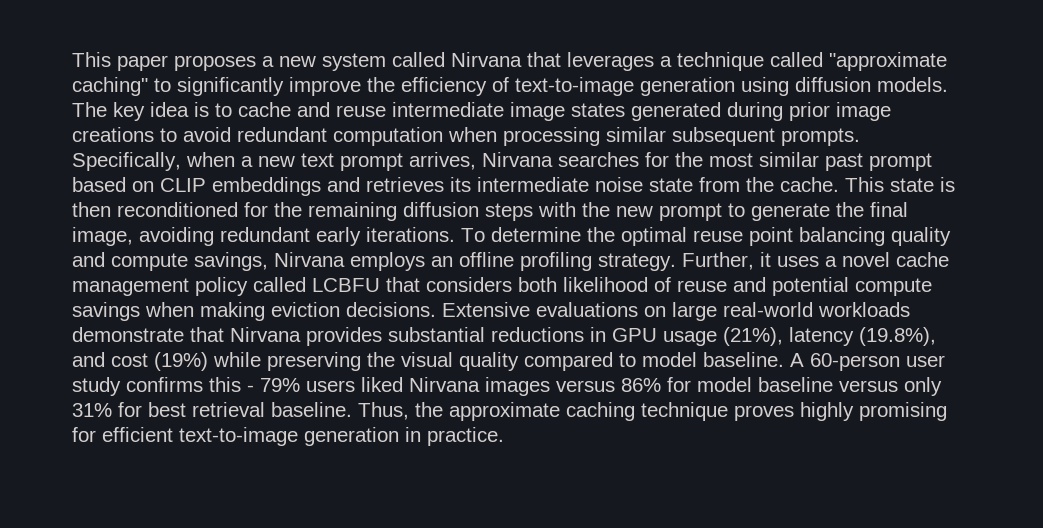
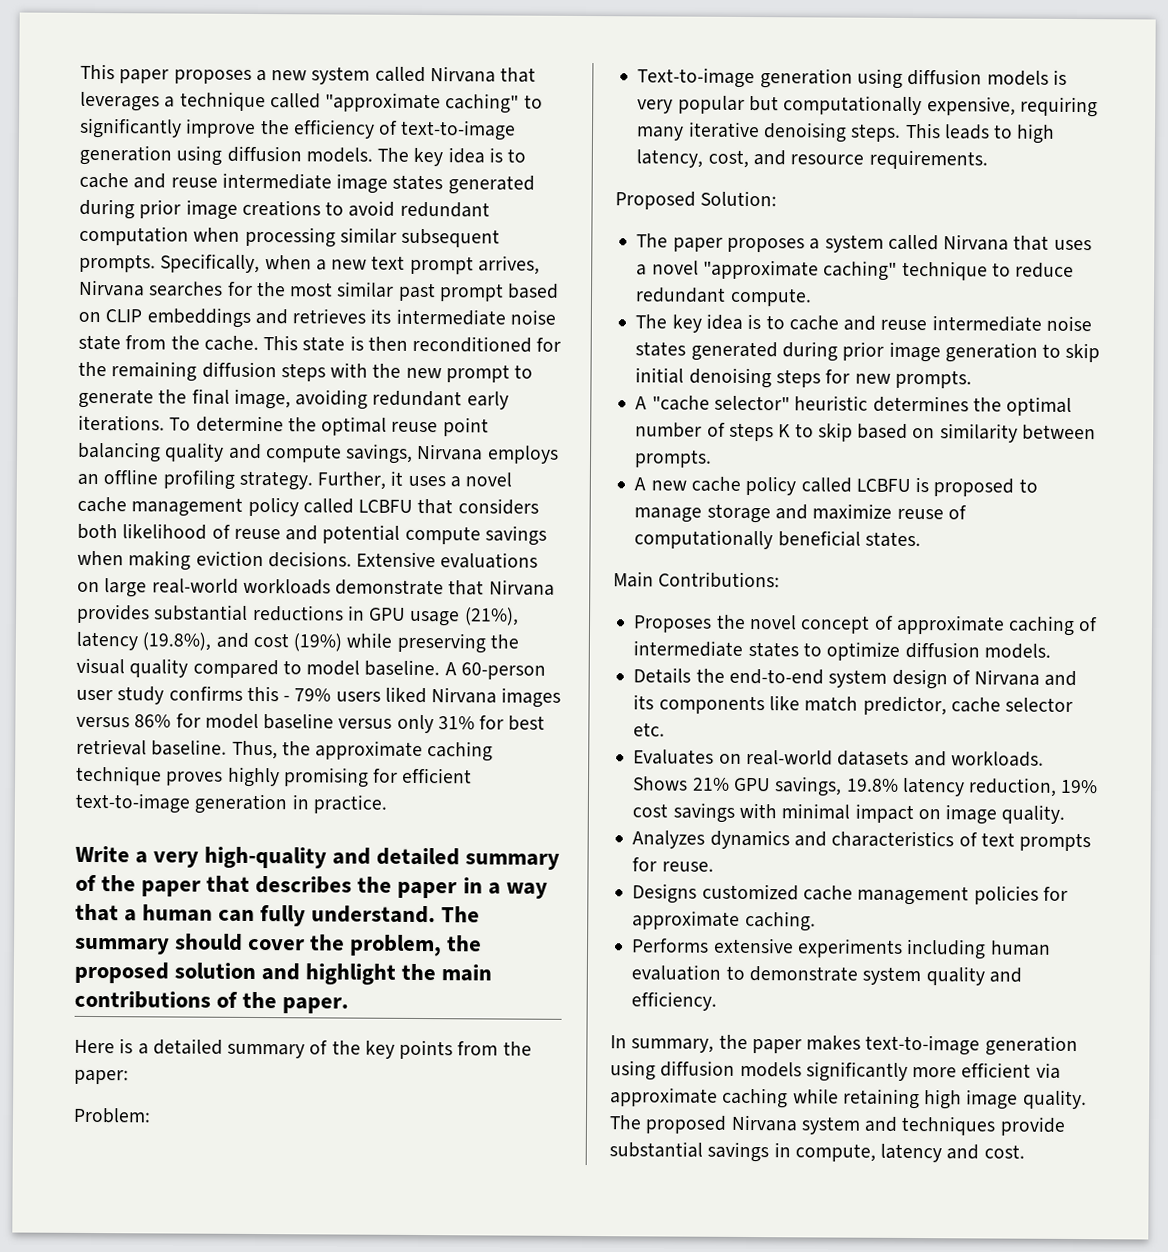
(504, 436) none -> [75,845,561,870] [75,874,548,899] [75,903,481,927] [74,933,483,957] [74,961,493,985] [74,990,350,1014] [74,1038,532,1060] [74,1069,129,1085] [73,1107,151,1124] [637,67,1067,89] [637,95,1098,118] [636,121,1056,144] [636,149,988,170] [615,190,778,210] [636,233,1092,253] [636,259,1075,281] [635,287,812,307] [635,313,1092,333] [635,341,1101,363] [635,367,972,389] [635,395,1073,416] [635,422,1096,443] [634,449,713,468] [634,475,1038,497] [634,503,967,524] [634,529,921,550] [613,571,781,589] [633,614,1099,636] [633,640,1051,661] [633,667,1078,690] [633,694,1074,716] [633,722,666,737] [633,749,1044,767] [632,776,1099,797] [632,802,1066,825] [632,829,1092,852] [632,857,714,872] [632,883,1068,906] [632,910,816,932] [632,937,1051,960] [631,964,1022,986] [631,991,718,1011] [610,1034,1078,1057] [610,1060,1061,1082] [610,1087,1087,1110] [609,1114,1066,1136] [609,1141,1025,1163] // Write a very high-quality and detailed summary of the paper that describes the paper in a way that a human can fully understand. The summary should cover the problem, the proposed solution and highlight the main contributions of the paper. // Here is a detailed summary of the key points from the paper: // Problem: // Text-to-image generation using diffusion models is very popular but computationally expensive, requiring many iterative denoising steps. This leads to high latency, cost, and resource requirements. // Proposed Solution: // The paper proposes a system called Nirvana that uses a novel "approximate caching" technique to reduce redundant compute. // The key idea is to cache and reuse intermediate noise states generated during prior image generation to skip initial denoising steps for new prompts. // A "cache selector" heuristic determines the optimal number of steps K to skip based on similarity between prompts. // A new cache policy called LCBFU is proposed to manage storage and maximize reuse of computationally beneficial states. // Main Contributions: // Proposes the novel concept of approximate caching of intermediate states to optimize diffusion models. // Details the end-to-end system design of Nirvana and its components like match predictor, cache selector etc. // Evaluates on real-world datasets and workloads. Shows 21% GPU savings, 19.8% latency reduction, 19% cost savings with minimal impact on image quality. // Analyzes dynamics and characteristics of text prompts for reuse. // Designs customized cache management policies for approximate caching. // Performs extensive experiments including human evaluation to demonstrate system quality and efficiency. // In summary, the paper makes text-to-image generation using diffusion models significantly more efficient via approximate caching while retaining high image quality. The proposed Nirvana system and techniques provide substantial savings in compute, latency and cost.

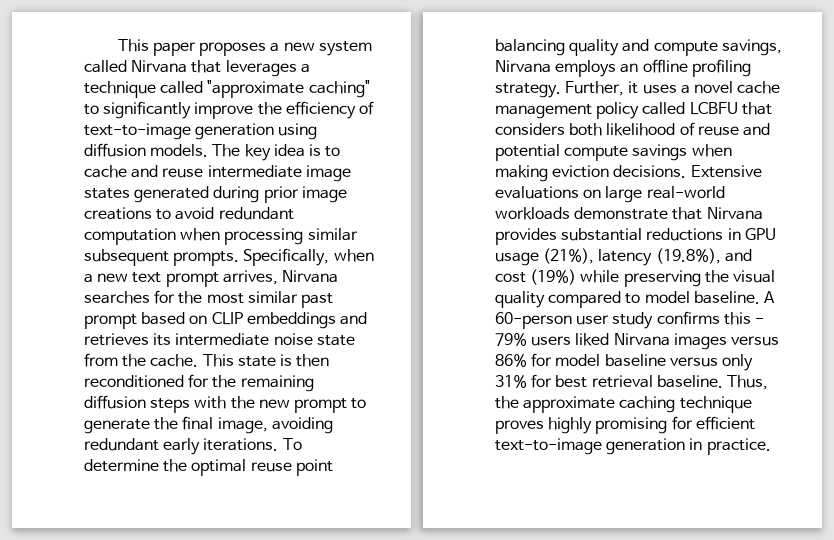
[75,845,561,870] [75,874,548,899] [75,903,481,927] [74,933,483,957] [74,961,493,985] [74,990,350,1014] [74,1038,532,1060] [74,1069,129,1085] [73,1107,151,1124] [637,67,1067,89] [637,95,1098,118] [636,121,1056,144] [636,149,988,170] [615,190,778,210] [636,233,1092,253] [636,259,1075,281] [635,287,812,307] [635,313,1092,333] [635,341,1101,363] [635,367,972,389] [635,395,1073,416] [635,422,1096,443] [634,449,713,468] [634,475,1038,497] [634,503,967,524] [634,529,921,550] [613,571,781,589] [633,614,1099,636] [633,640,1051,661] [633,667,1078,690] [633,694,1074,716] [633,722,666,737] [633,749,1044,767] [632,776,1099,797] [632,802,1066,825] [632,829,1092,852] [632,857,714,872] [632,883,1068,906] [632,910,816,932] [632,937,1051,960] [631,964,1022,986] [631,991,718,1011] [610,1034,1078,1057] [610,1060,1061,1082] [610,1087,1087,1110] [609,1114,1066,1136] [609,1141,1025,1163] // Write a very high-quality and detailed summary of the paper that describes the paper in a way that a human can fully understand. The summary should cover the problem, the proposed solution and highlight the main contributions of the paper. // Here is a detailed summary of the key points from the paper: // Problem: // Text-to-image generation using diffusion models is very popular but computationally expensive, requiring many iterative denoising steps. This leads to high latency, cost, and resource requirements. // Proposed Solution: // The paper proposes a system called Nirvana that uses a novel "approximate caching" technique to reduce redundant compute. // The key idea is to cache and reuse intermediate noise states generated during prior image generation to skip initial denoising steps for new prompts. // A "cache selector" heuristic determines the optimal number of steps K to skip based on similarity between prompts. // A new cache policy called LCBFU is proposed to manage storage and maximize reuse of computationally beneficial states. // Main Contributions: // Proposes the novel concept of approximate caching of intermediate states to optimize diffusion models. // Details the end-to-end system design of Nirvana and its components like match predictor, cache selector etc. // Evaluates on real-world datasets and workloads. Shows 21% GPU savings, 19.8% latency reduction, 19% cost savings with minimal impact on image quality. // Analyzes dynamics and characteristics of text prompts for reuse. // Designs customized cache management policies for approximate caching. // Performs extensive experiments including human evaluation to demonstrate system quality and efficiency. // In summary, the paper makes text-to-image generation using diffusion models significantly more efficient via approximate caching while retaining high image quality. The proposed Nirvana system and techniques provide substantial savings in compute, latency and cost. -> (771, 446) none

